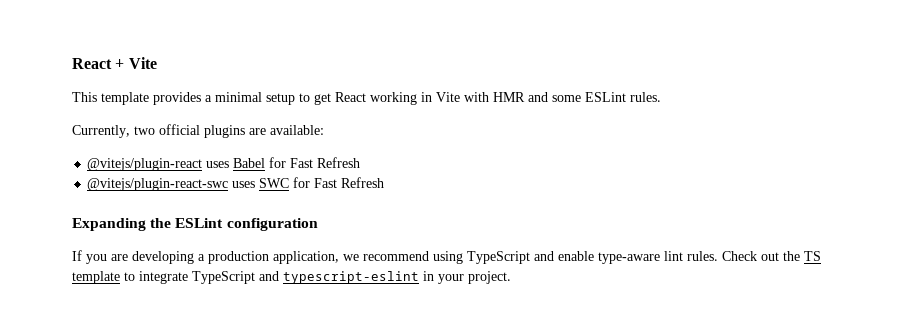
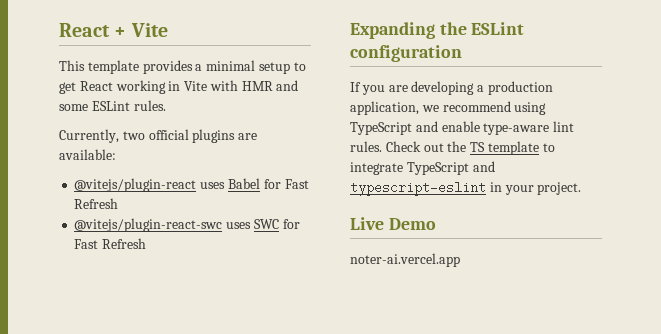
(511, 277) none -> [350,217,436,230] [350,253,460,267] // Live Demo // noter-ai.vercel.app

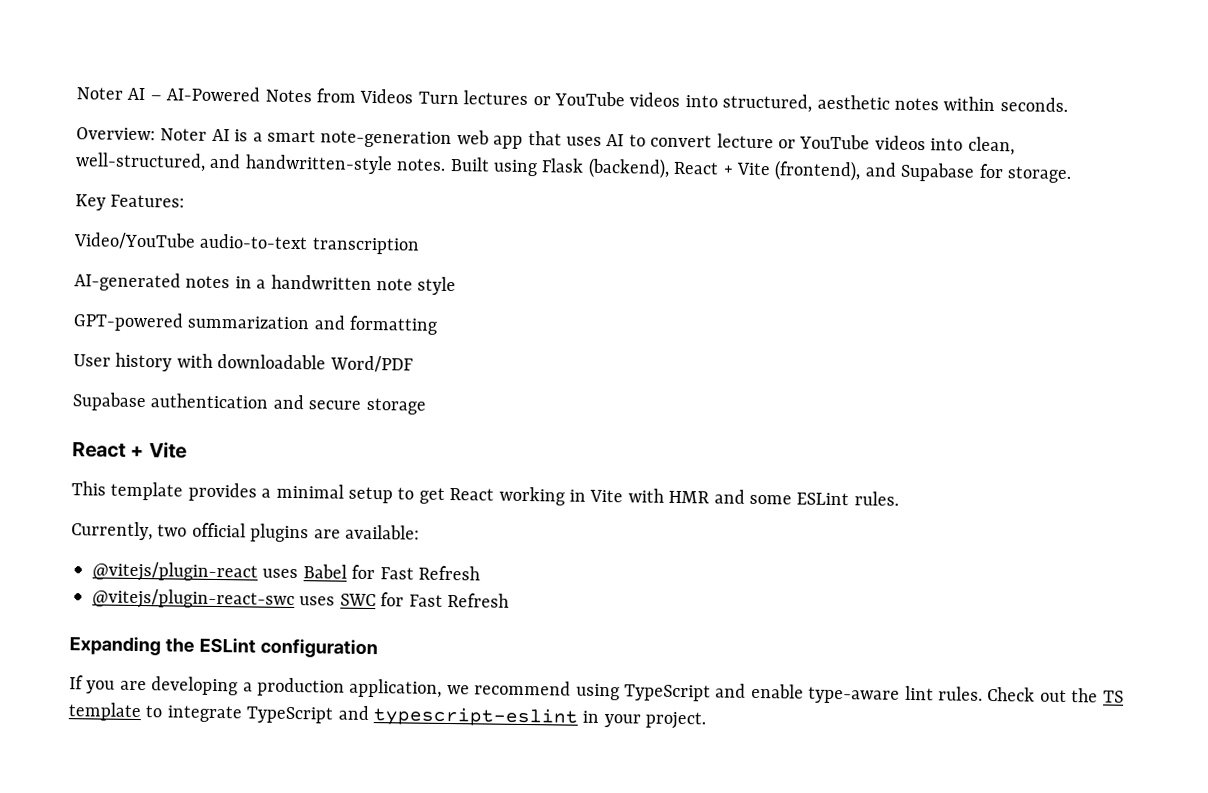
(59, 30) none -> [76,86,1068,113] [76,127,1015,156] [75,152,1072,184] [75,194,186,211] [73,232,420,255] [74,272,457,296] [73,312,439,335] [73,352,413,373] [72,392,426,415] Noter AI – AI-Powered Notes from Videos Turn lectures or YouTube videos into structured, aesthetic notes within seconds. // Overview: Noter AI is a smart note-generation web app that uses AI to convert lecture or YouTube videos into clean, well-structured, and handwritten-style notes. Built using Flask (backend), React + Vite (frontend), and Supabase for storage. // Key Features: // Video/YouTube audio-to-text transcription // AI-generated notes in a handwritten note style // GPT-powered summarization and formatting // User history with downloadable Word/PDF // Supabase authentication and secure storage //
[350,217,436,230] [350,253,460,267] // Live Demo // noter-ai.vercel.app -> (707, 720) none

